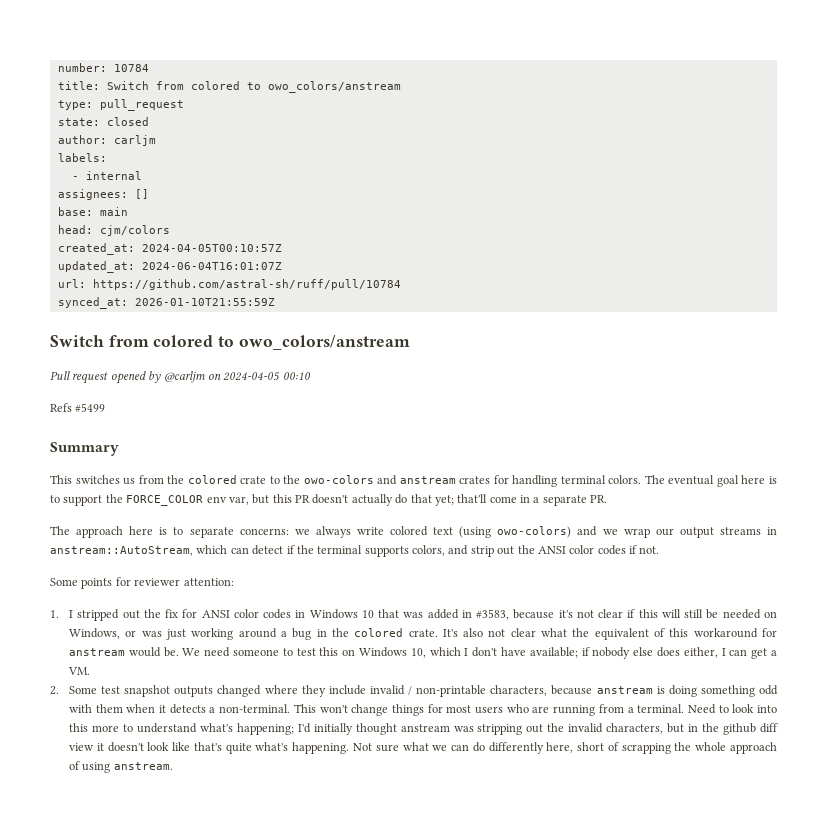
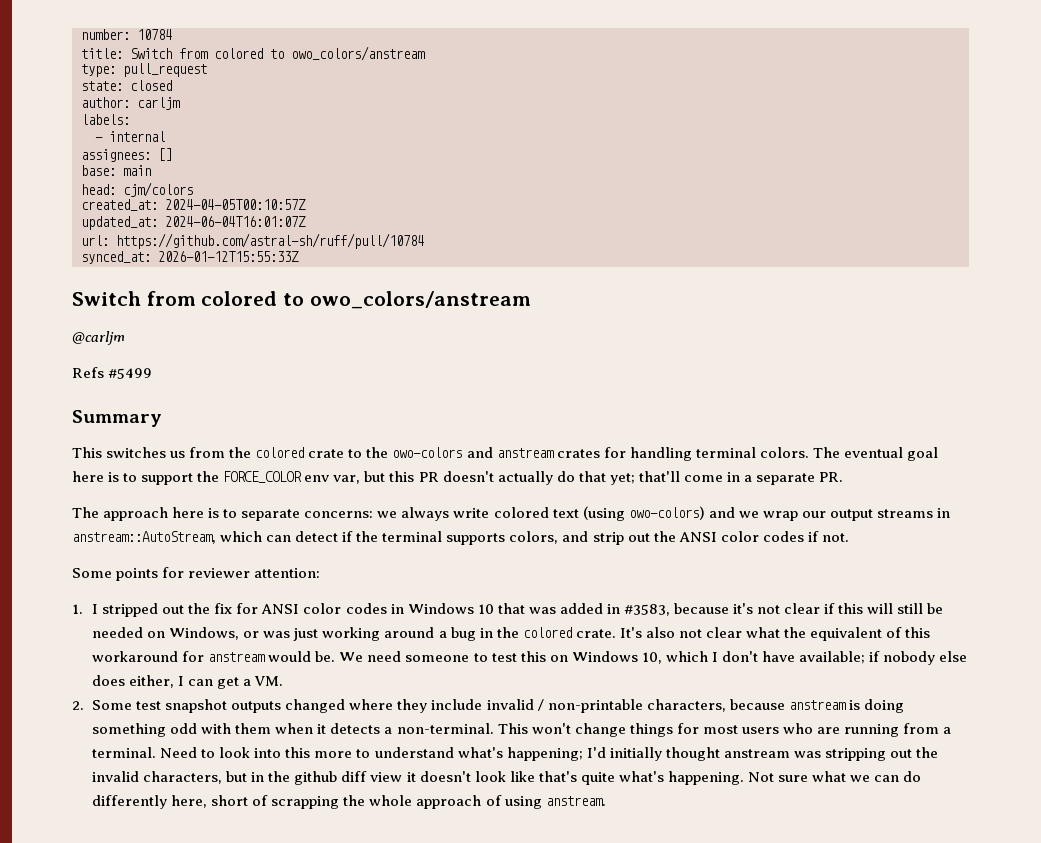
[134,298,275,306] [50,335,410,350] [50,371,311,384] 2026-01-10T21:55:59Z // Switch from colored to owo_colors/anstream // Pull request opened by @carljm on 2024-04-05 00:10 -> [158,251,299,262] [72,291,531,309] [72,331,125,345] 2026-01-12T15:55:33Z // Switch from colored to owo_colors/anstream // @carljm

